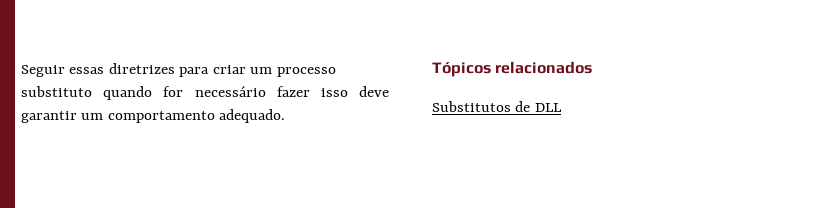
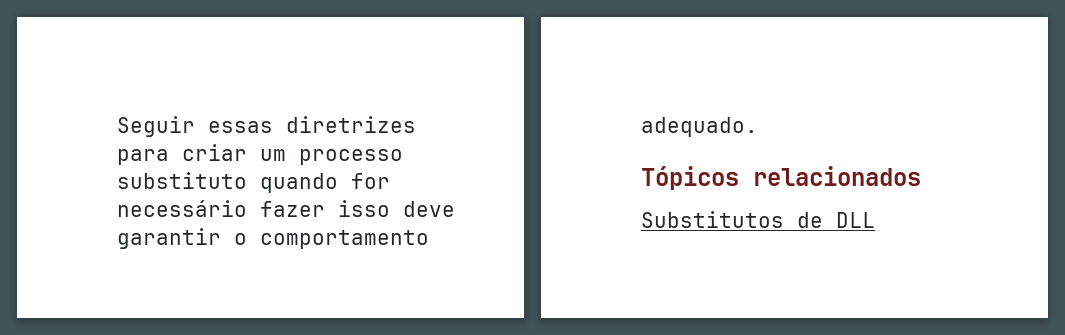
[81,113,104,120] um -> [234,233,247,245] o

